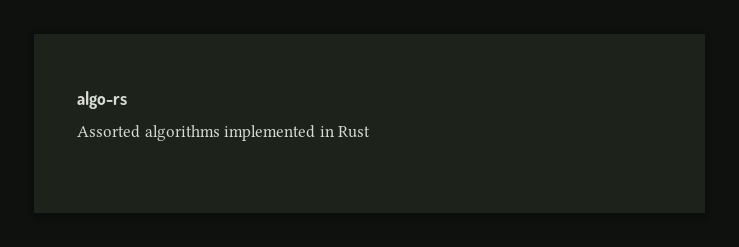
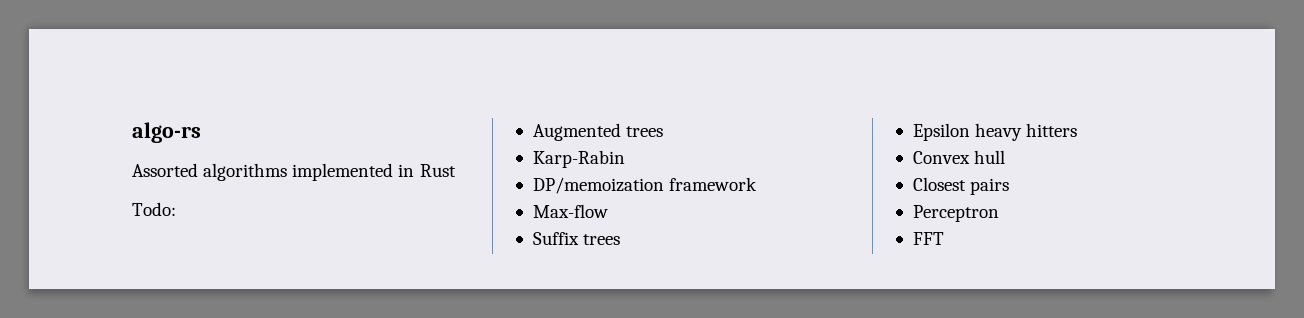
(371, 132) none -> [132,202,176,216] [532,123,664,141] [532,150,625,168] [532,177,758,194] [532,204,608,218] [532,232,621,245] [912,123,1078,141] [912,150,1006,164] [912,177,1010,195] [912,205,999,222] [912,232,944,245] // Todo: // Augmented trees // Karp-Rabin // DP/memoization framework // Max-flow // Suffix trees // Epsilon heavy hitters // Convex hull // Closest pairs // Perceptron // FFT

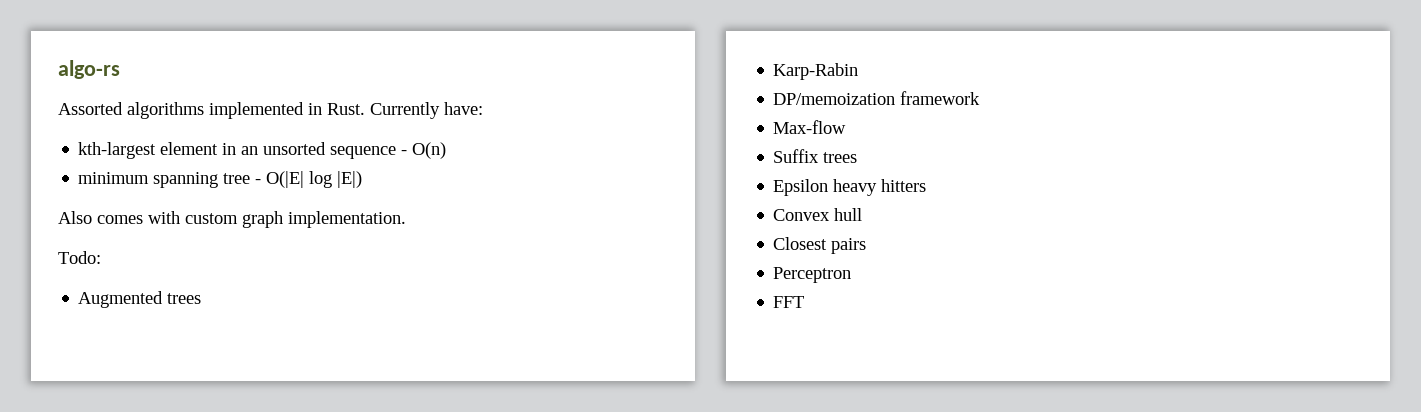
[419,164,456,177] Rust -> [327,102,483,119] [78,142,447,159] [78,171,363,188] [58,211,406,228] Rust. Currently have: // kth-largest element in an unsorted sequence - O(n) // minimum spanning tree - O(|E| log |E|) // Also comes with custom graph implementation.

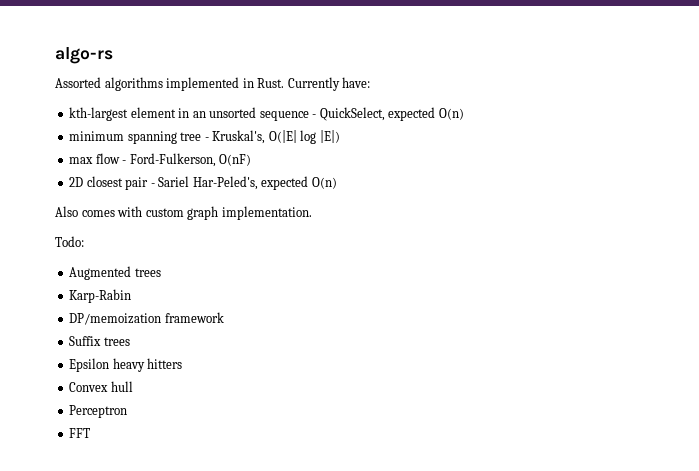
(408, 152) none -> [319,107,436,121] QuickSelect, expected
(262, 181) none -> [212,130,266,144] Kruskal's,
(363, 179) none -> [69,153,252,167] [69,176,337,190] // max flow - Ford-Fulkerson, O(nF) // 2D closest pair - Sariel Har-Peled's, expected O(n)
[773,120,847,134] // Max-flow -> (224, 317) none
[773,237,867,254] // Closest pairs -> (133, 386) none

